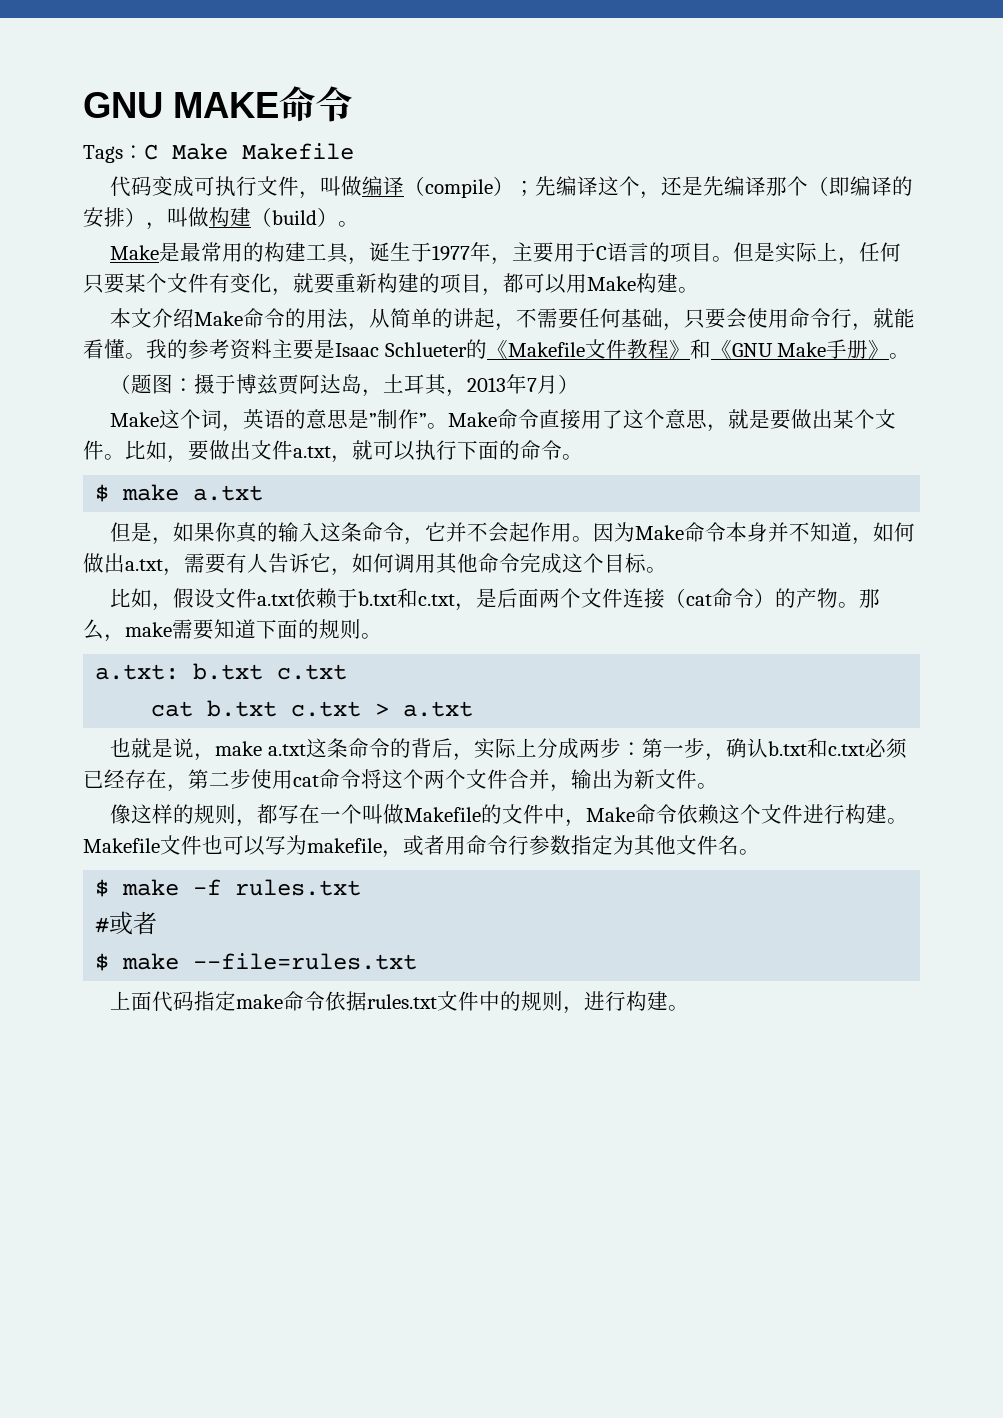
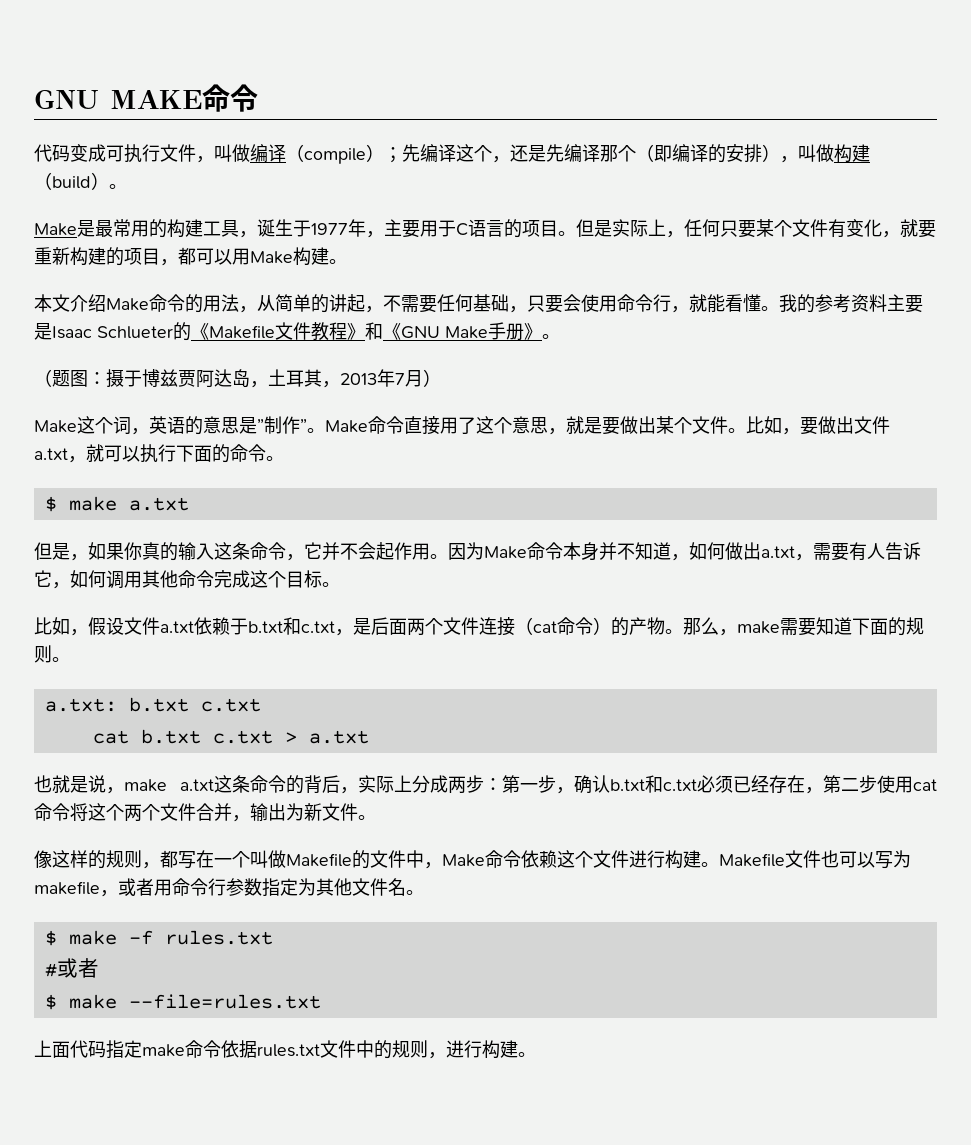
[83,143,354,163] // Tags：C Make Makefile -> (258, 98) none

